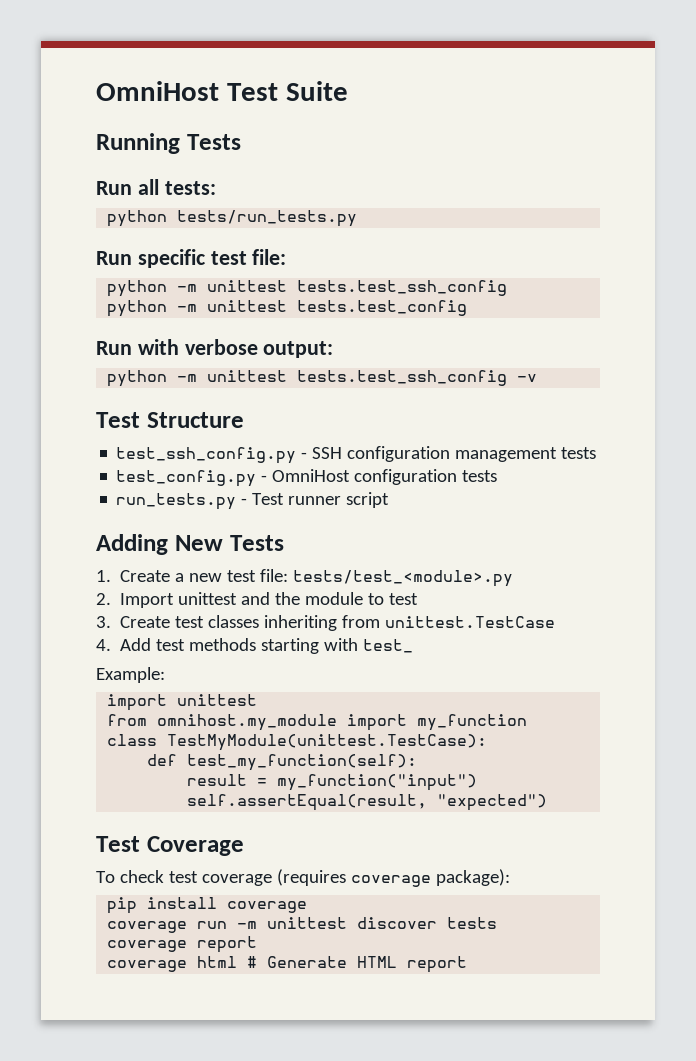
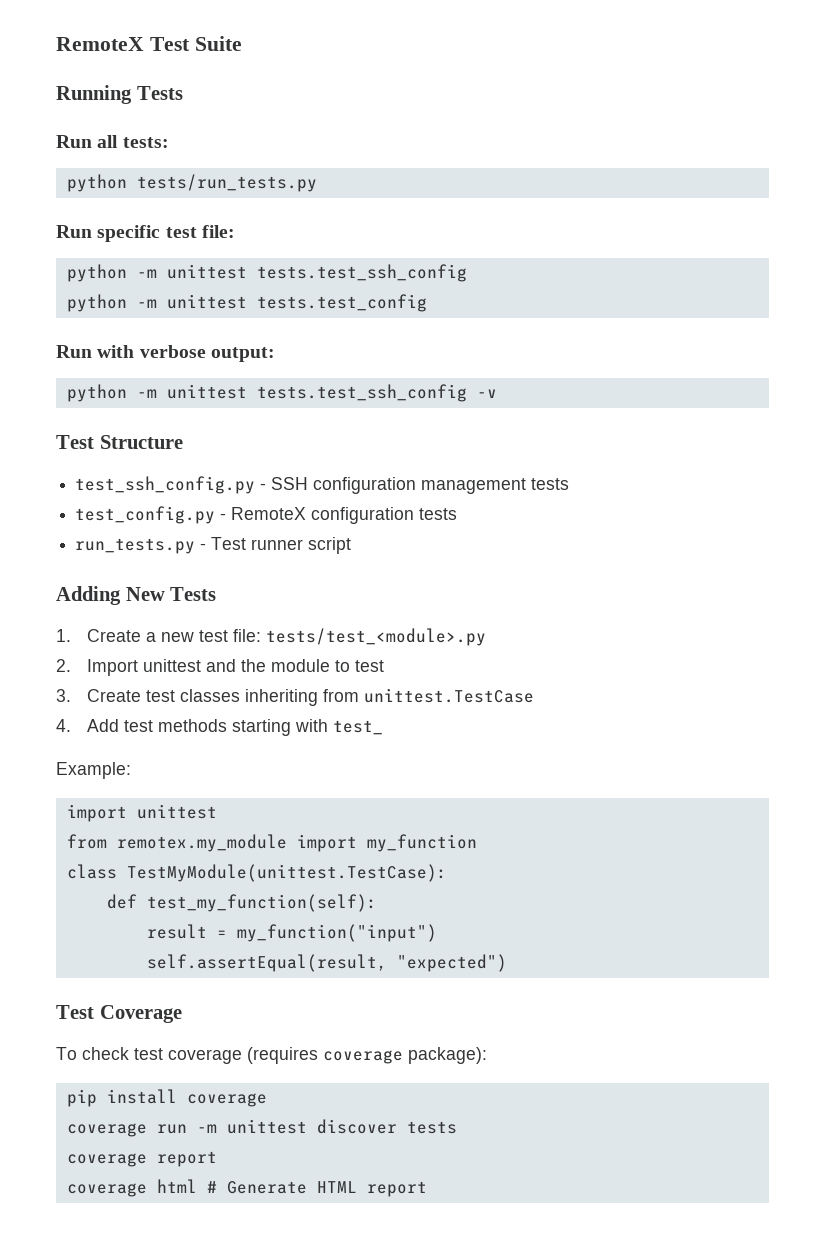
[96,81,219,101] OmniHost -> [56,37,144,51] RemoteX
[272,469,351,482] OmniHost -> [231,507,307,520] RemoteX
[157,714,338,731] omnihost.my_module -> [116,834,287,852] remotex.my_module

